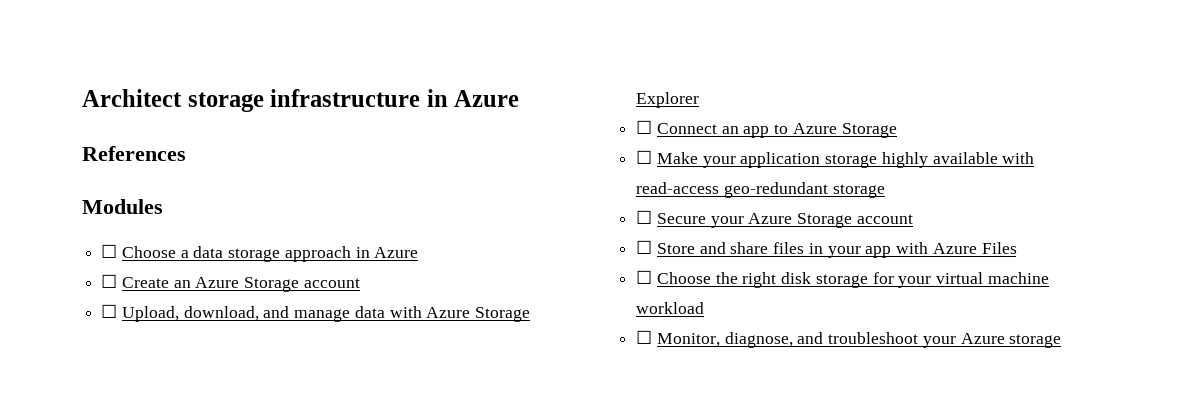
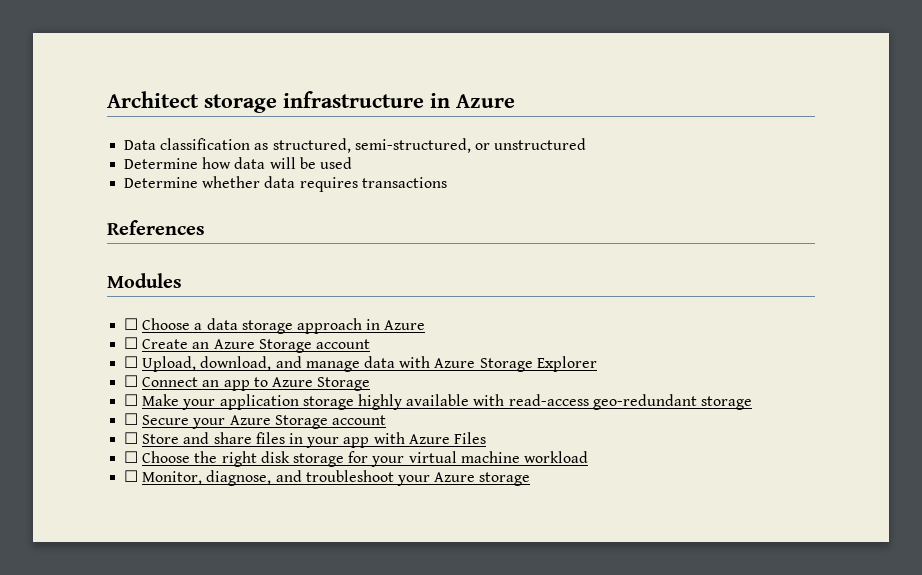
(520, 98) none -> [124,138,587,153] [124,157,352,169] [124,176,447,192] // Data classification as structured, semi-structured, or unstructured // Determine how data will be used // Determine whether data requires transactions

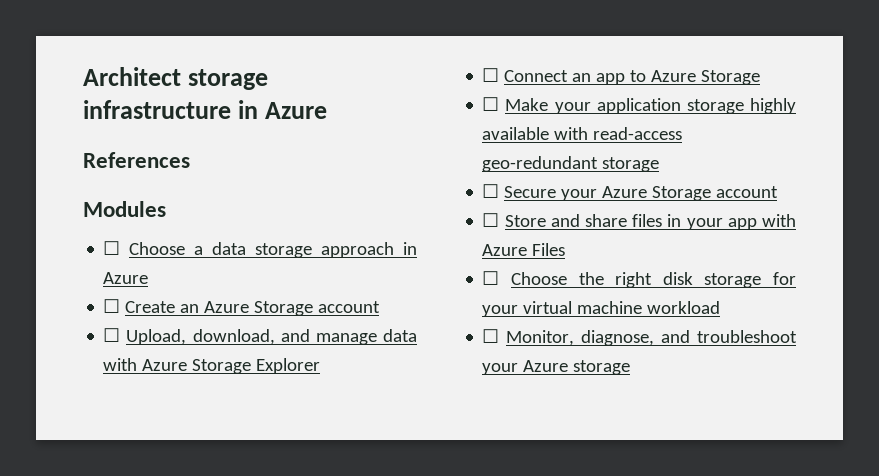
[124,138,587,153] [124,157,352,169] [124,176,447,192] // Data classification as structured, semi-structured, or unstructured // Determine how data will be used // Determine whether data requires transactions -> (328, 110) none

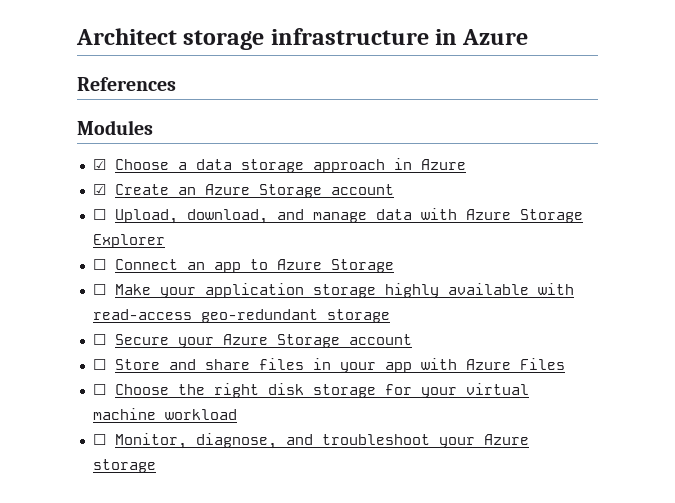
[103,241,121,255] ☐ -> [92,159,106,170] ☑
[103,299,121,313] ☐ -> [92,184,106,195] ☑

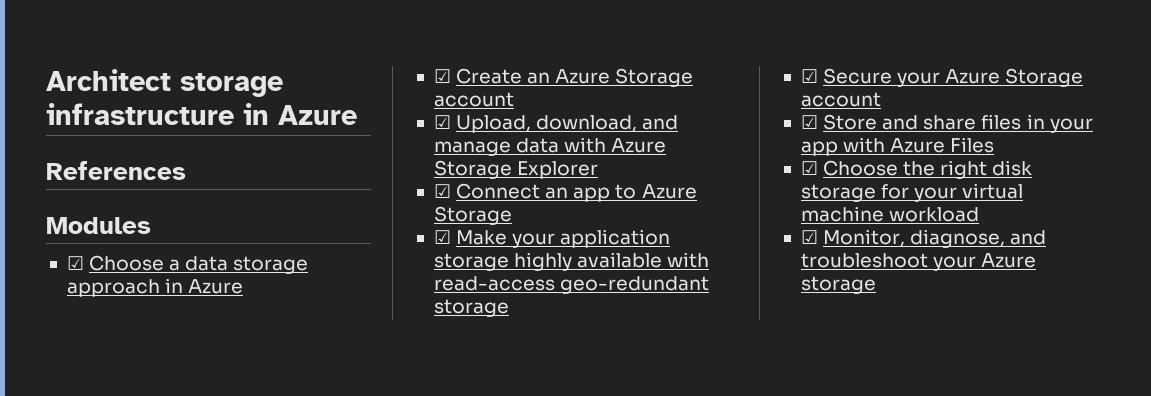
[92,209,106,220] ☐ -> [433,115,451,129] ☑
[92,259,106,270] ☐ -> [433,184,451,198] ☑
[92,284,106,295] ☐ -> [433,230,451,244] ☑
[92,334,106,345] ☐ -> [800,69,818,83] ☑
[92,359,106,370] ☐ -> [800,115,818,129] ☑
[92,384,106,395] ☐ -> [800,161,818,175] ☑
[92,434,106,445] ☐ -> [800,230,818,244] ☑

